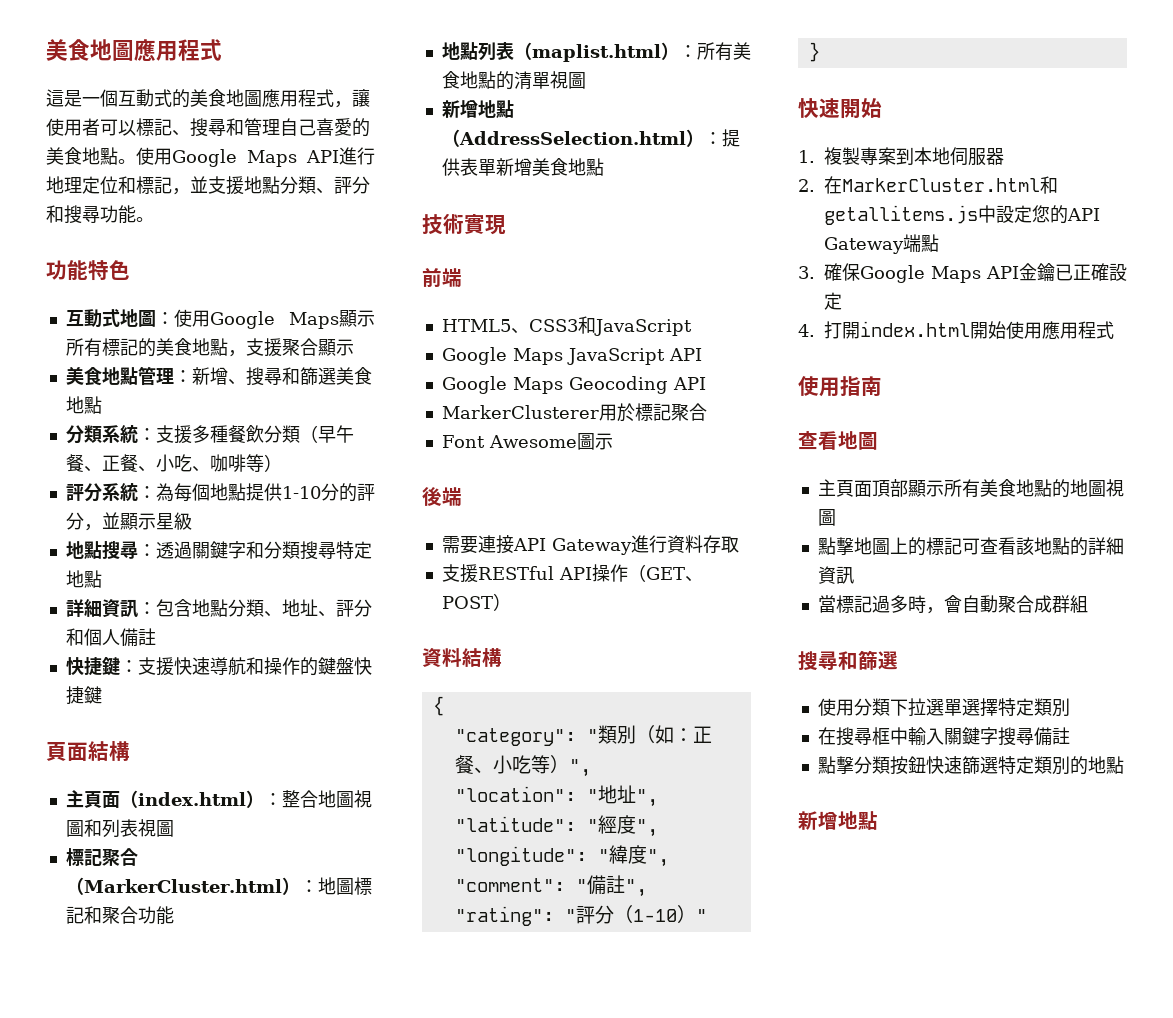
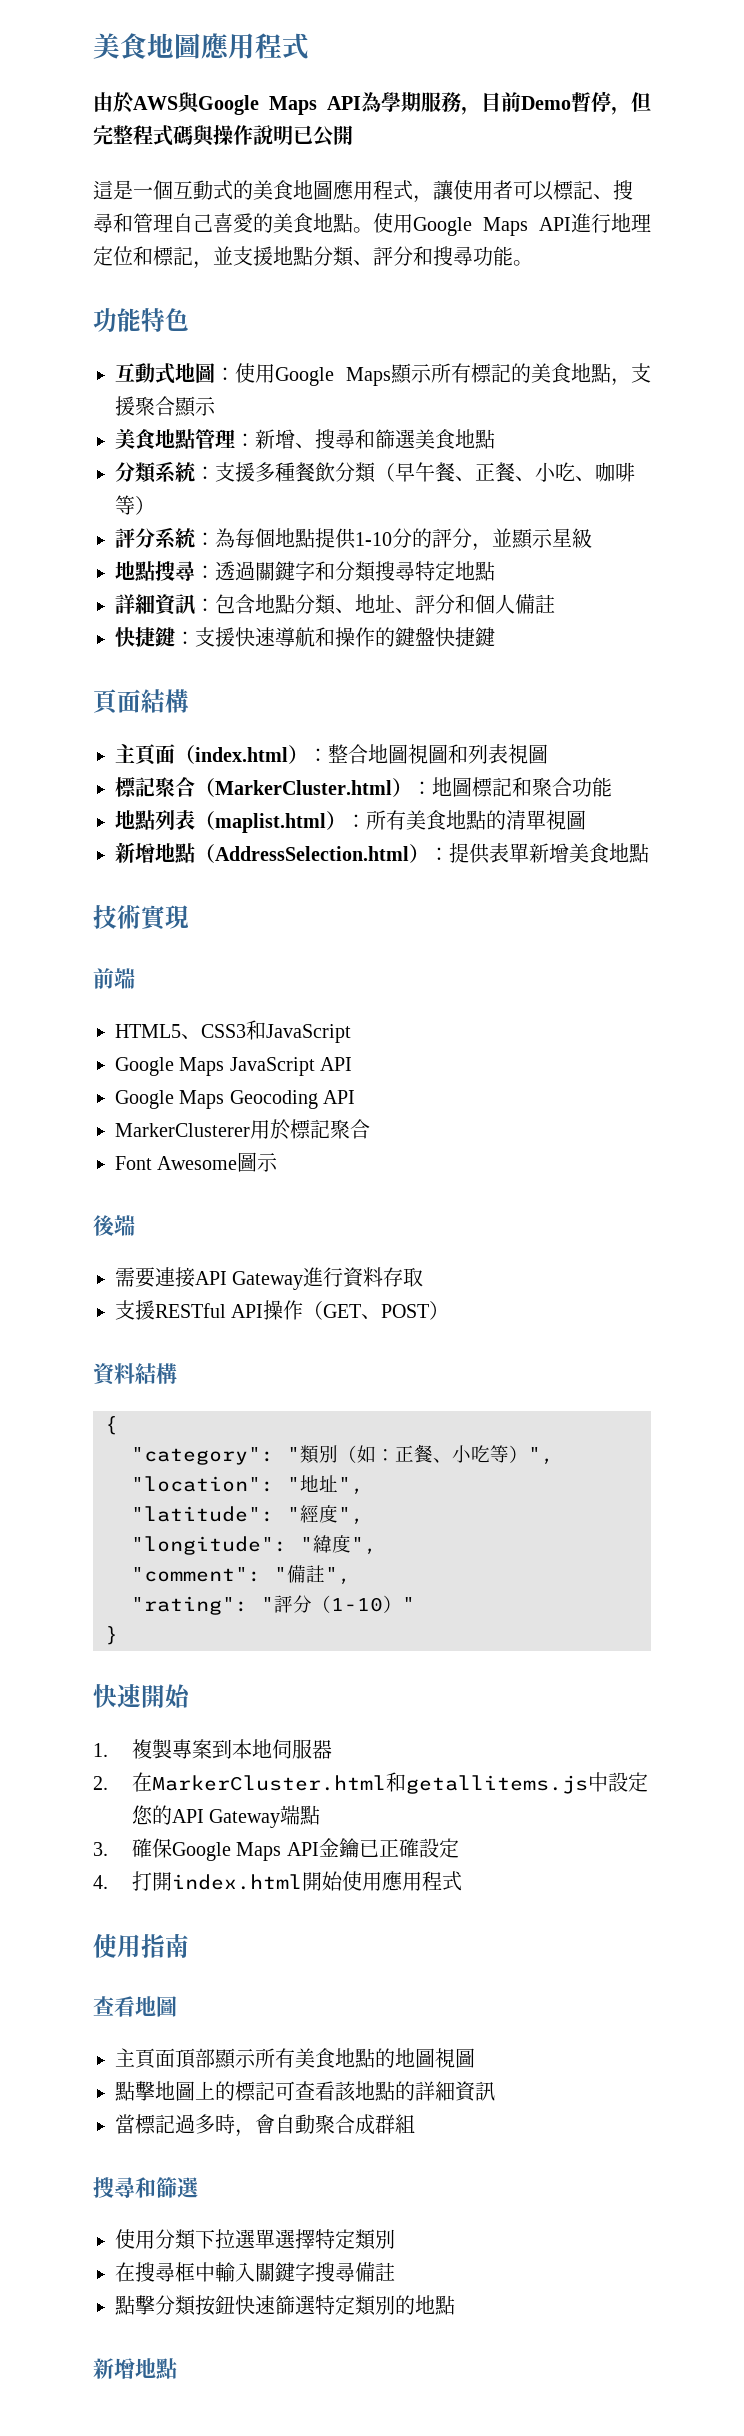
[46,39,222,61] 美食地圖應用程式 -> [93,33,309,60] [93,91,651,115] [93,124,353,147] 美食地圖應用程式 // 由於AWS與Google Maps API為學期服務，目前Demo暫停，但完整程式碼與操作說明已公開

